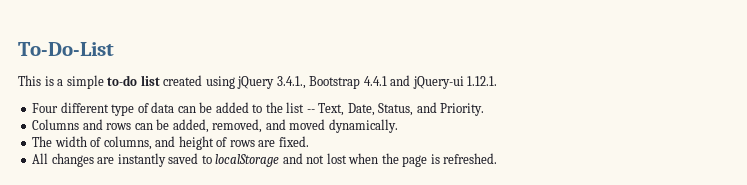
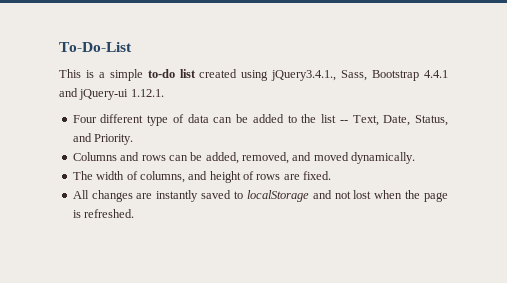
[237,76,306,89] jQuery 3.4.1., -> [271,70,368,81] jQuery3.4.1., Sass,

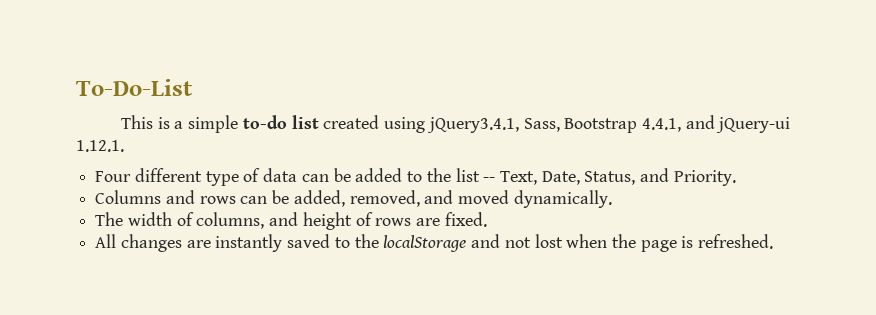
[271,70,337,81] jQuery3.4.1., -> [426,117,519,133] jQuery3.4.1,
[424,70,449,78] 4.4.1 -> [641,118,681,132] 4.4.1,
(244, 195) none -> [354,234,379,248] the

